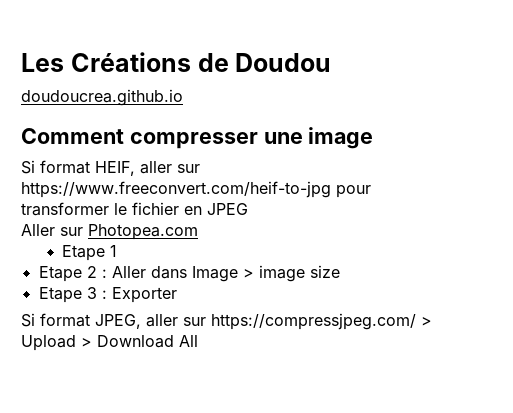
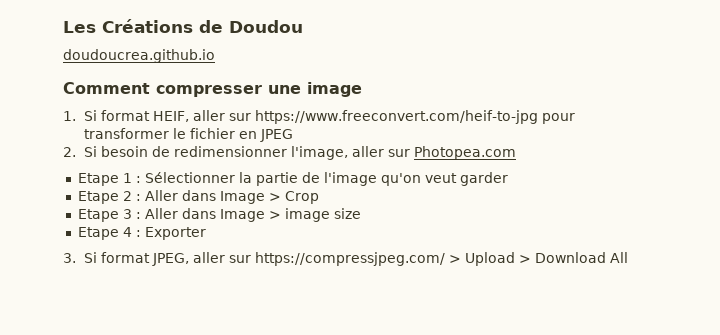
(374, 138) none -> [63,111,76,121] 1.
[21,224,198,240] [62,245,118,261] Aller sur Photopea.com // Etape 1 -> [63,146,516,160] [77,172,508,186] 2. Si besoin de redimensionner l'image, aller sur Photopea.com // Etape 1 : Sélectionner la partie de l'image qu'on veut garder
(254, 273) none -> [284,191,319,204] [77,208,281,222] Crop // Etape 3 : Aller dans Image >
[86,287,97,299] 3 -> [122,227,132,237] 4
(177, 295) none -> [63,253,76,263] 3.

